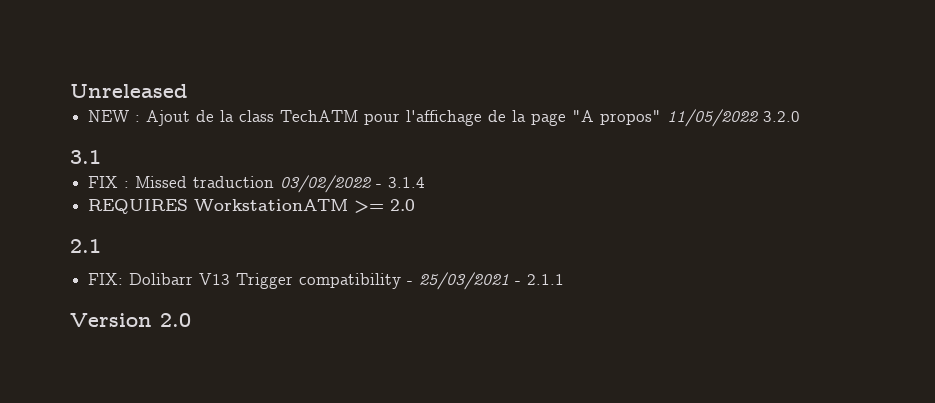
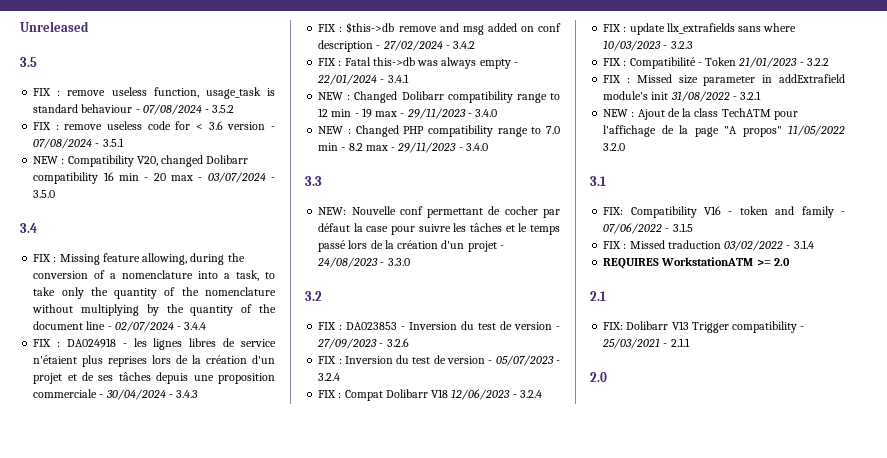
(188, 91) none -> [20,57,37,67] [33,87,275,99] [33,104,235,115] [33,121,275,130] [33,138,124,149] [33,155,249,167] [33,172,275,184] [33,190,56,198] [20,223,37,233] [33,253,245,265] [33,270,275,281] [33,287,277,299] [32,304,277,316] [33,321,207,332] [33,338,276,350] [33,355,275,367] [33,372,275,384] [33,389,199,400] [318,22,561,35] [318,40,476,52] [318,57,518,69] [317,74,409,85] [318,91,560,103] [318,108,498,119] [318,125,560,137] [318,142,488,153] [305,176,322,186] [318,206,560,218] [318,223,560,235] [318,240,504,252] [317,257,410,268] [305,291,322,301] [318,321,560,330] [317,338,409,349] [318,355,560,366] [318,373,341,381] [318,389,542,401] [603,23,797,35] [603,40,693,51] [603,57,829,69] [603,74,845,86] [603,91,762,102] // 3.5 // FIX : remove useless function, usage_task is standard behaviour - 07/08/2024 - 3.5.2 // FIX : remove useless code for < 3.6 version - 07/08/2024 - 3.5.1 // NEW : Compatibility V20, changed Dolibarr compatibility 16 min - 20 max - 03/07/2024 - 3.5.0 // 3.4 // FIX : Missing feature allowing, during the conversion of a nomenclature into a task, to take only the quantity of the nomenclature without multiplying by the quantity of the document line - 02/07/2024 - 3.4.4 // FIX : DA024918 - les lignes libres de service n'étaient plus reprises lors de la création d'un projet et de ses tâches depuis une proposition commerciale - 30/04/2024 - 3.4.3 // FIX : $this->db remove and msg added on conf description - 27/02/2024 - 3.4.2 // FIX : Fatal this->db was always empty - 22/01/2024 - 3.4.1 // NEW : Changed Dolibarr compatibility range to 12 min - 19 max - 29/11/2023 - 3.4.0 // NEW : Changed PHP compatibility range to 7.0 min - 8.2 max - 29/11/2023 - 3.4.0 // 3.3 // NEW: Nouvelle conf permettant de cocher par défaut la case pour suivre les tâches et le temps passé lors de la création d'un projet - 24/08/2023 - 3.3.0 // 3.2 // FIX : DA023853 - Inversion du test de version - 27/09/2023 - 3.2.6 // FIX : Inversion du test de version - 05/07/2023 - 3.2.4 // FIX : Compat Dolibarr V18 12/06/2023 - 3.2.4 // FIX : update llx_extrafields sans where 10/03/2023 - 3.2.3 // FIX : Compatibilité - Token 21/01/2023 - 3.2.2 // FIX : Missed size parameter in addExtrafield module's init 31/08/2022 - 3.2.1
(101, 157) none -> [603,206,845,218] [603,223,693,234] // FIX: Compatibility V16 - token and family - 07/06/2022 - 3.1.5
[70,313,152,327] Version -> (690, 342) none

